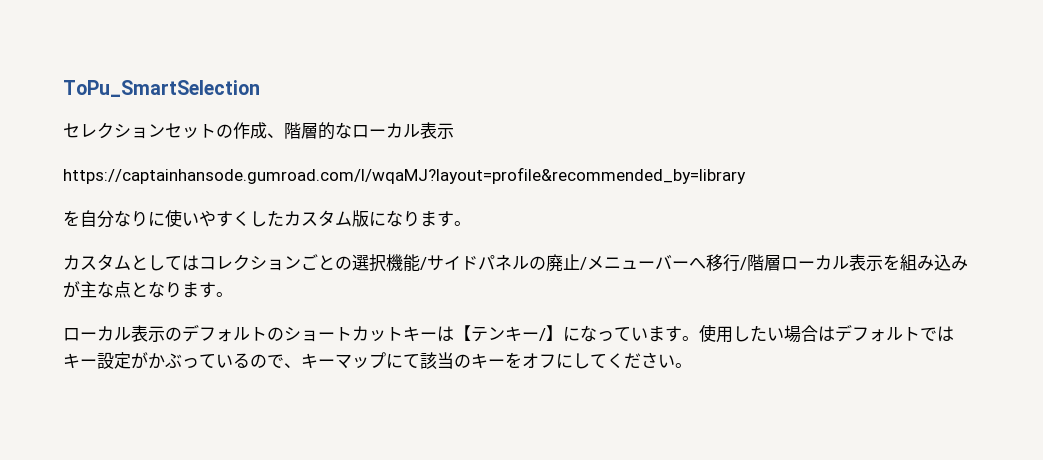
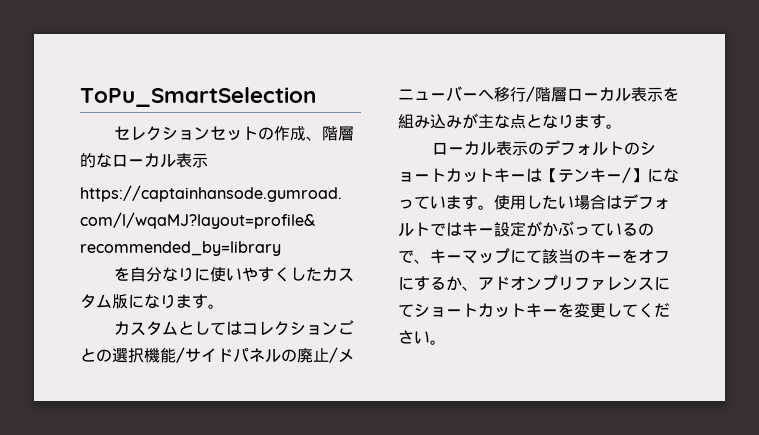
(573, 361) none -> [414,275,670,291] [398,303,606,318] するか、アドオンプリファレンスにてショートカットキーを変更

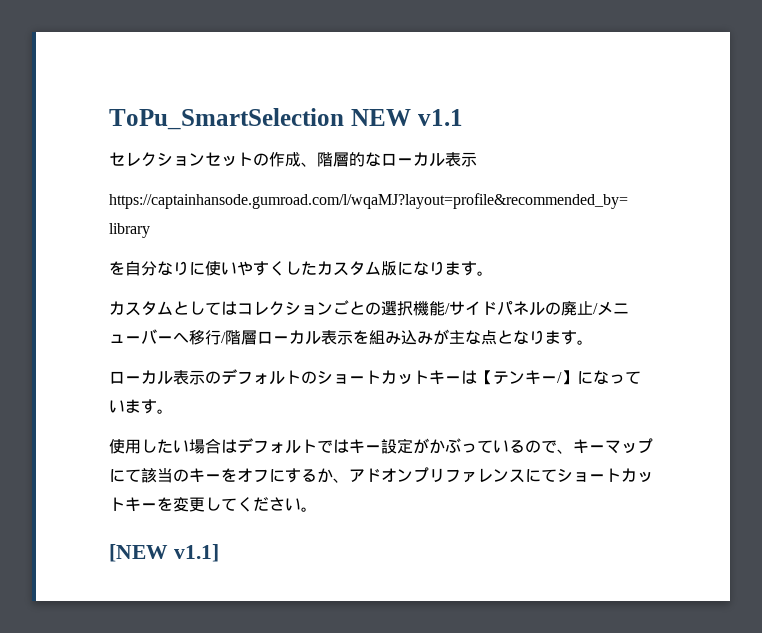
(316, 97) none -> [350,109,463,126] NEW v1.1
(494, 207) none -> (173, 411) //
(446, 342) none -> [109,544,219,562] // [NEW v1.1]

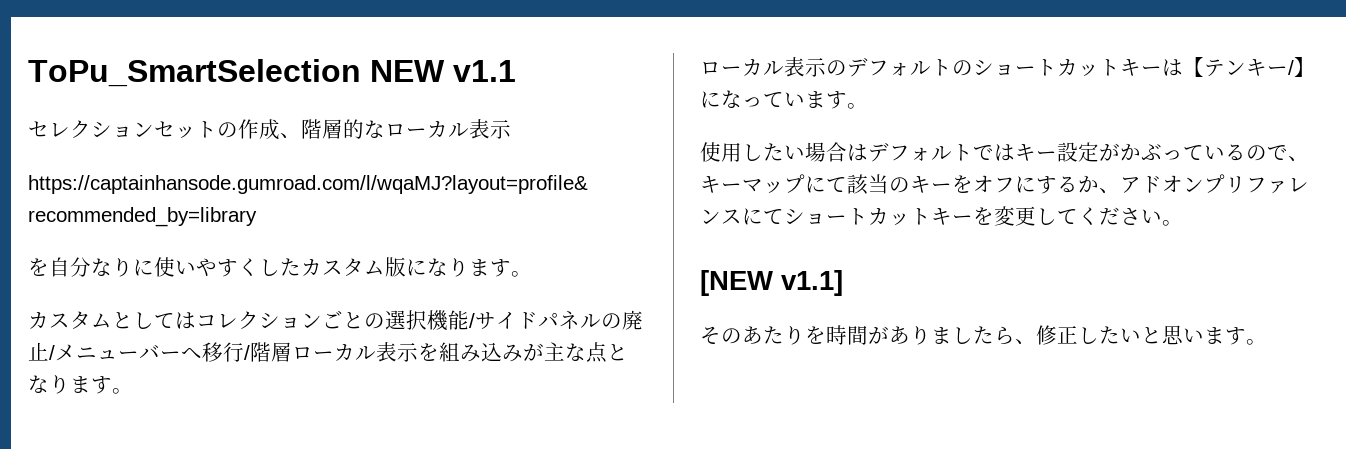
(219, 553) none -> [700,325,1267,345] // そのあたりを時間がありましたら、修正したいと思います。

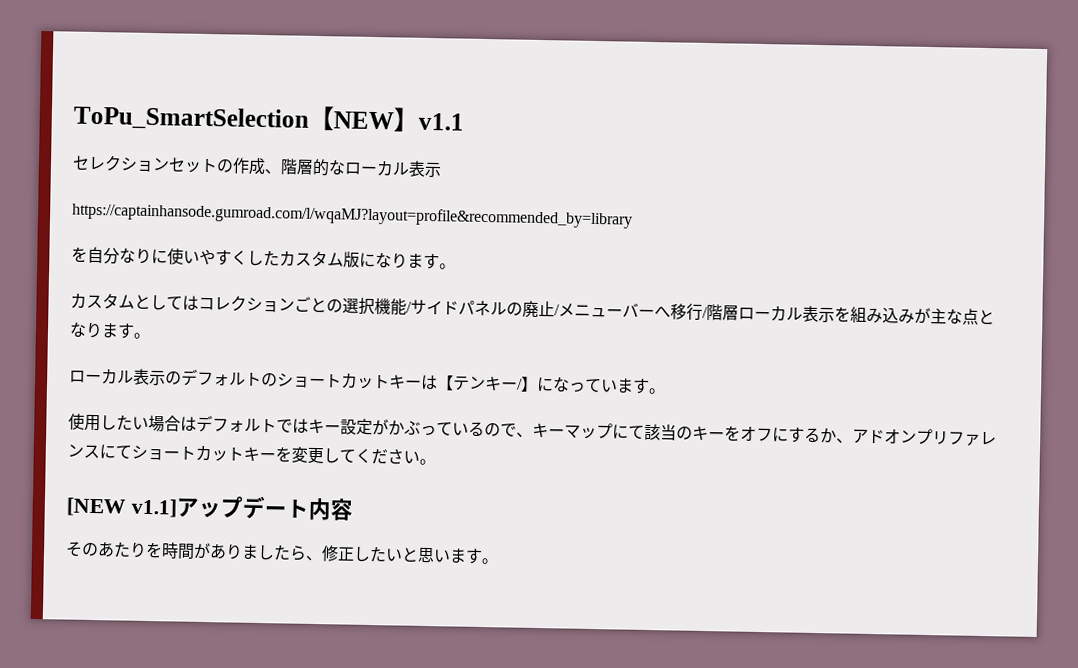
[370,60,445,82] NEW -> [308,105,420,132] 【NEW】
(843, 283) none -> [175,495,354,521] アップデート内容

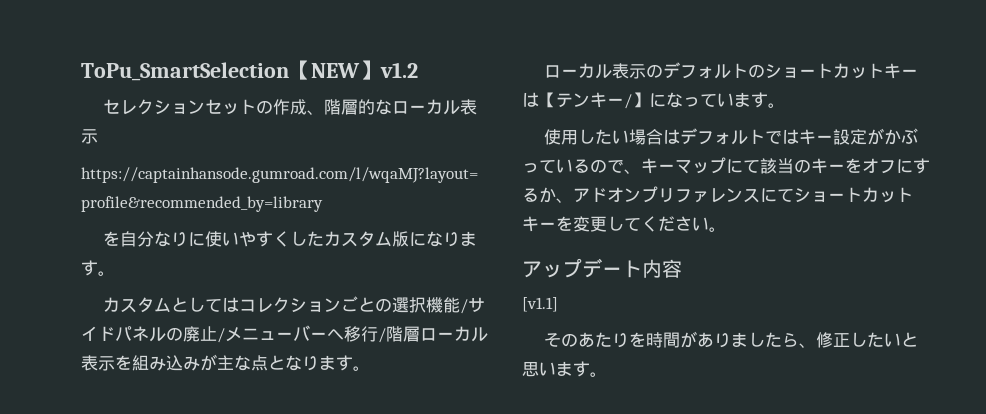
[418,112,464,131] v1.1 -> [380,62,418,78] v1.2
[66,497,177,518] [NEW v1.1] -> (726, 229) none
(354, 509) none -> [522,297,558,312] // [v1.1]

